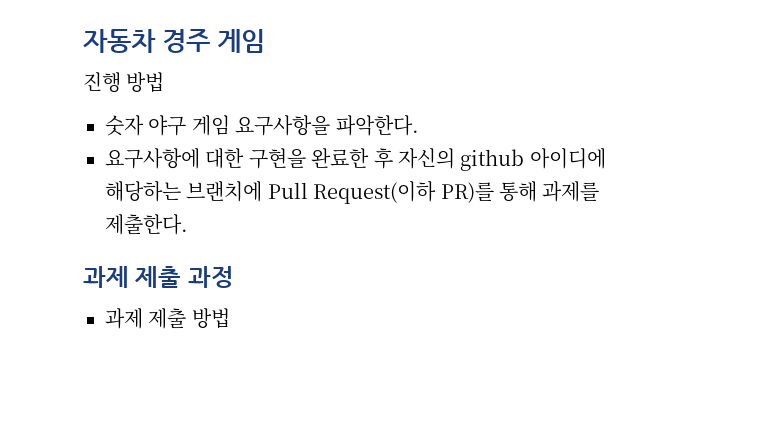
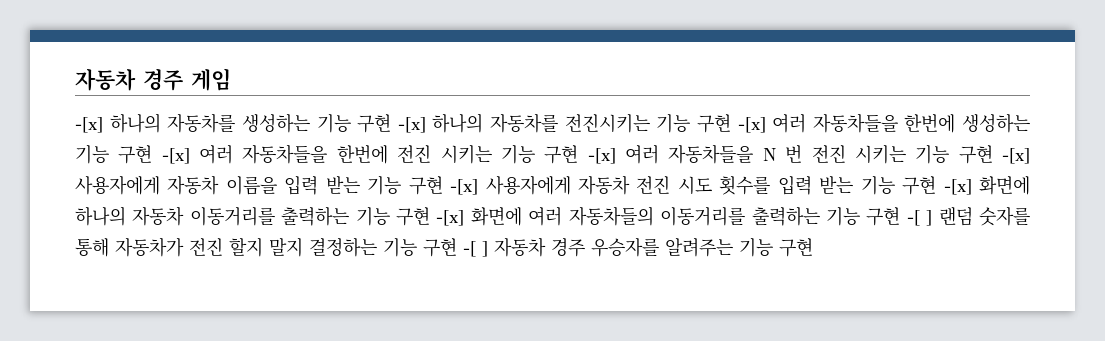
[83,72,165,93] [105,115,419,136] [105,148,606,171] [105,181,600,204] [105,214,188,235] [83,266,234,288] [105,308,230,329] 진행 방법 // 숫자 야구 게임 요구사항을 파악한다. // 요구사항에 대한 구현을 완료한 후 자신의 github 아이디에 해당하는 브랜치에 Pull Request(이하 PR)를 통해 과제를 제출한다. // 과제 제출 과정 // 과제 제출 방법 -> [75,113,1030,133] [75,144,1030,164] [75,175,1031,195] [75,206,1030,226] [75,237,813,257] -[x] 하나의 자동차를 생성하는 기능 구현 -[x] 하나의 자동차를 전진시키는 기능 구현 -[x] 여러 자동차들을 한번에 생성하는 기능 구현 -[x] 여러 자동차들을 한번에 전진 시키는 기능 구현 -[x] 여러 자동차들을 N 번 전진 시키는 기능 구현 -[x] 사용자에게 자동차 이름을 입력 받는 기능 구현 -[x] 사용자에게 자동차 전진 시도 횟수를 입력 받는 기능 구현 -[x] 화면에 하나의 자동차 이동거리를 출력하는 기능 구현 -[x] 화면에 여러 자동차들의 이동거리를 출력하는 기능 구현 -[ ] 랜덤 숫자를 통해 자동차가 전진 할지 말지 결정하는 기능 구현 -[ ] 자동차 경주 우승자를 알려주는 기능 구현

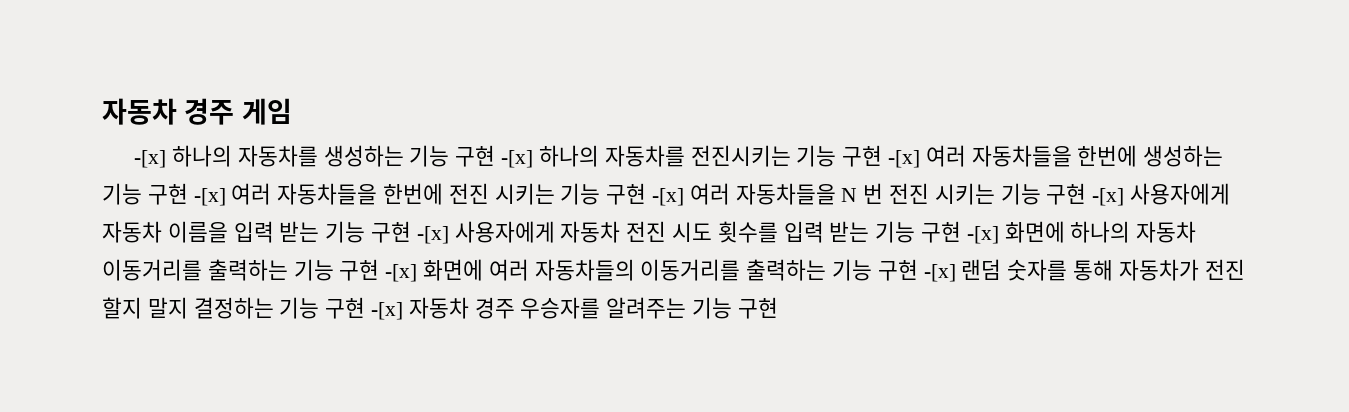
[906,210,933,226] -[ ] -> [923,264,956,282] -[x]
[463,241,488,257] -[ ] -> [371,302,404,320] -[x]

